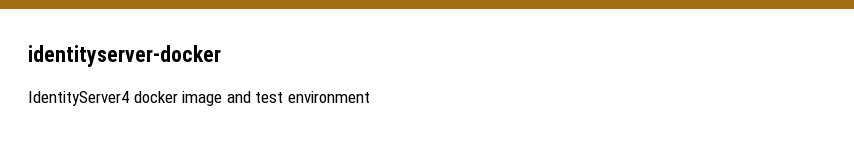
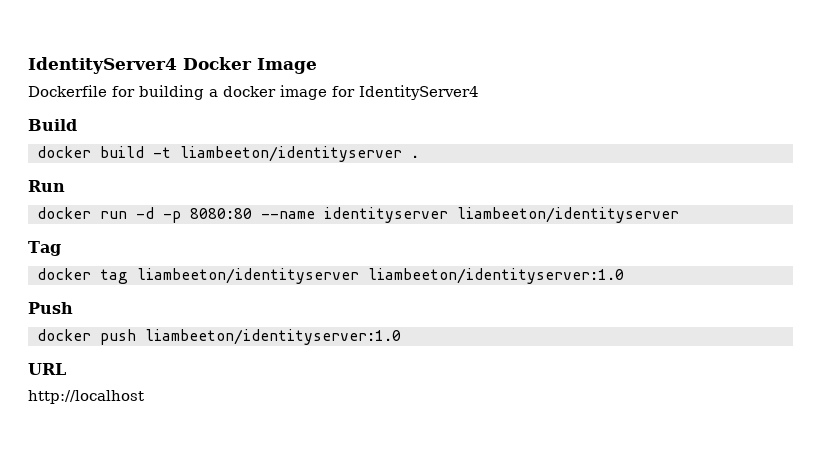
[28,45,221,67] [28,91,370,106] identityserver-docker // IdentityServer4 docker image and test environment -> [28,57,317,74] [28,85,479,100] [28,119,77,131] [36,146,419,162] [28,180,65,192] [36,207,679,223] [28,241,61,256] [36,268,624,284] [28,302,73,314] [36,329,401,345] [28,363,66,375] [28,390,144,404] IdentityServer4 Docker Image // Dockerfile for building a docker image for IdentityServer4 // Build // docker build -t liambeeton/identityserver . // Run // docker run -d -p 8080:80 --name identityserver liambeeton/identityserver // Tag // docker tag liambeeton/identityserver liambeeton/identityserver:1.0 // Push // docker push liambeeton/identityserver:1.0 // URL // http://localhost

